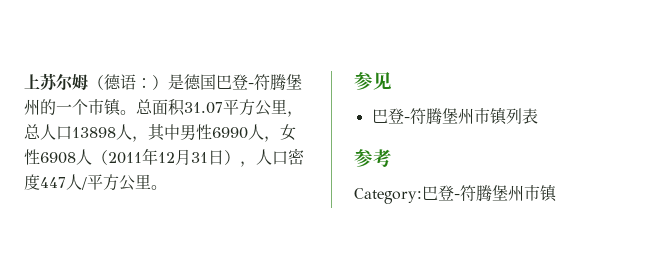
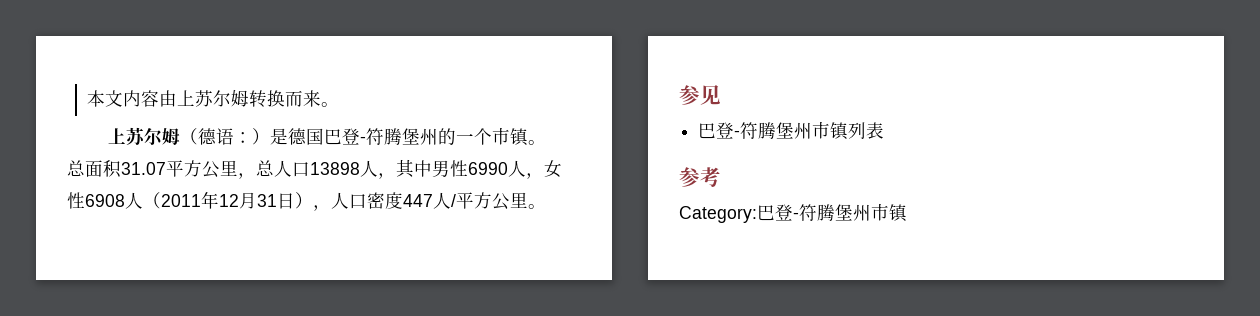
(24, 81) none -> [86,89,339,108] 本文内容由上苏尔姆转换而来。 //

